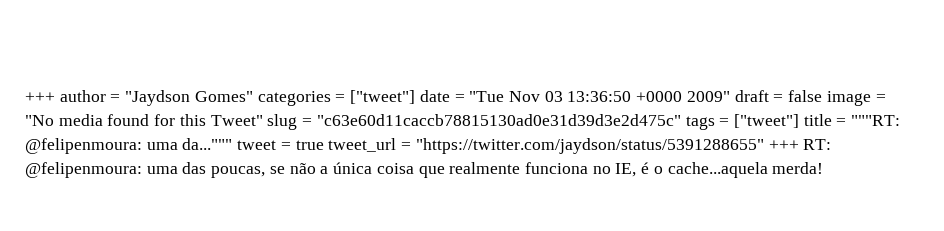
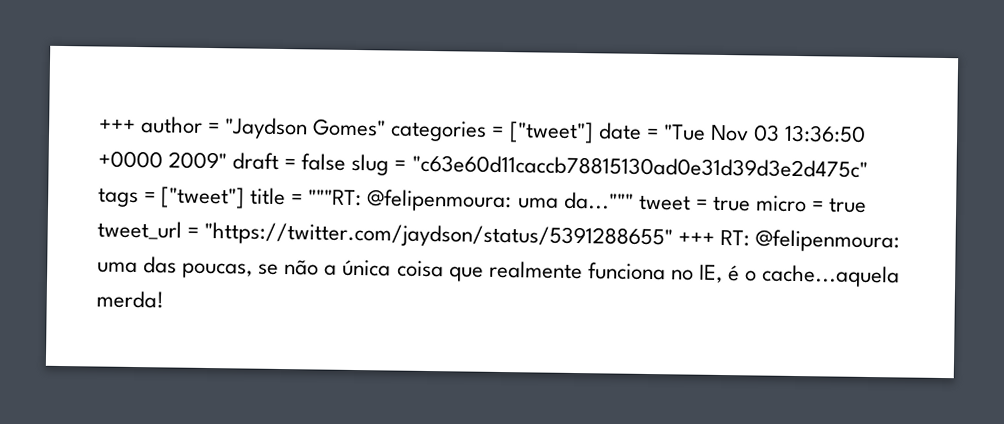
[826,91,886,106] [25,114,263,126] image = "No media found for this Tweet" -> (347, 162) none
(324, 145) none -> [755,195,868,213] micro = true

